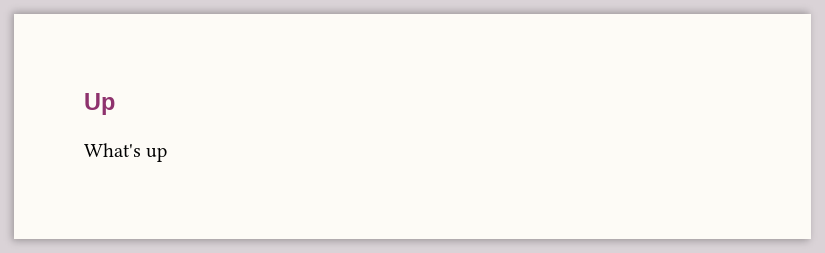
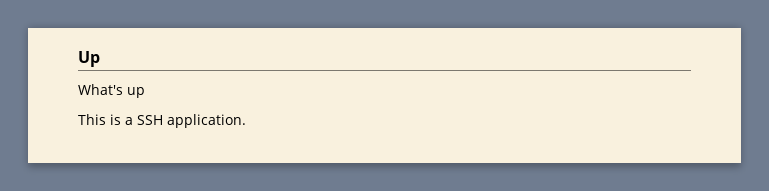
(168, 154) none -> [78,114,246,128] // This is a SSH application.

